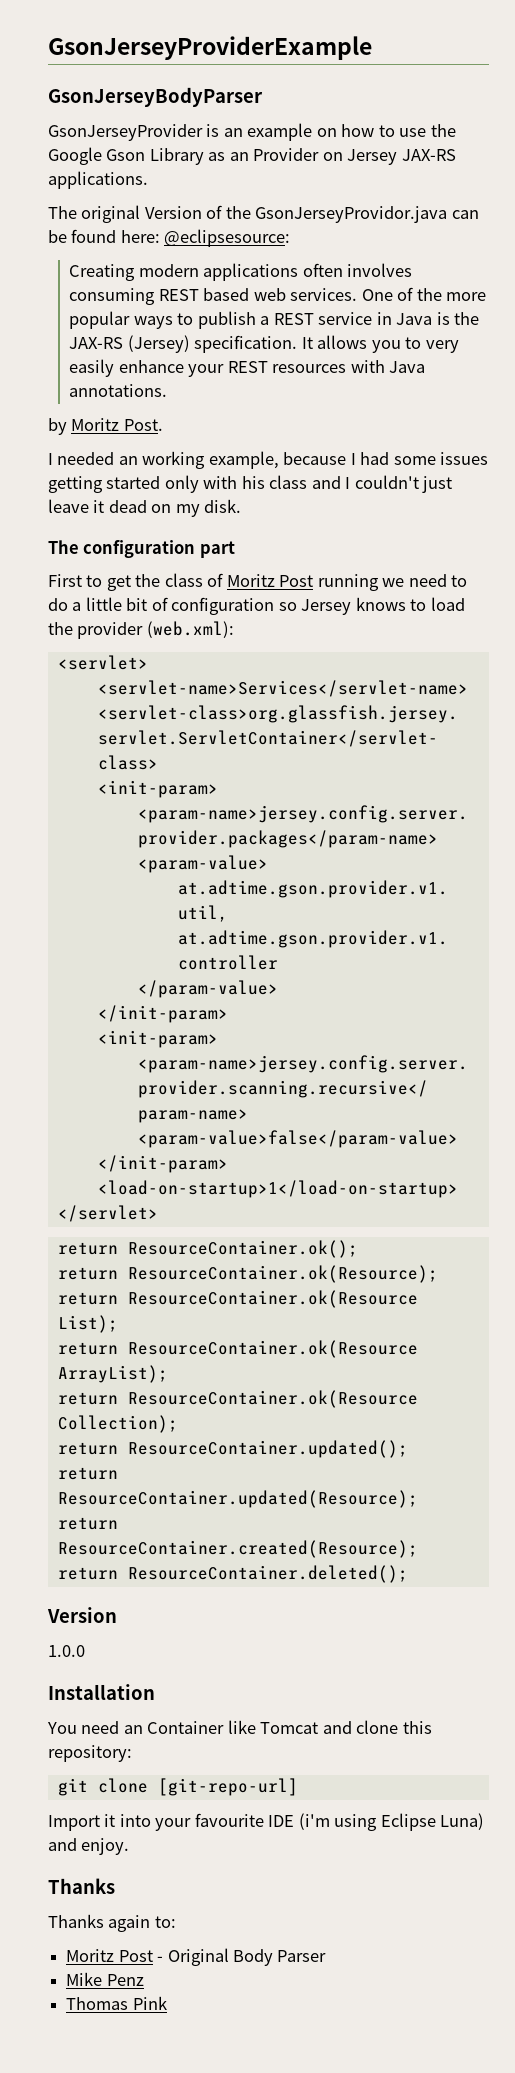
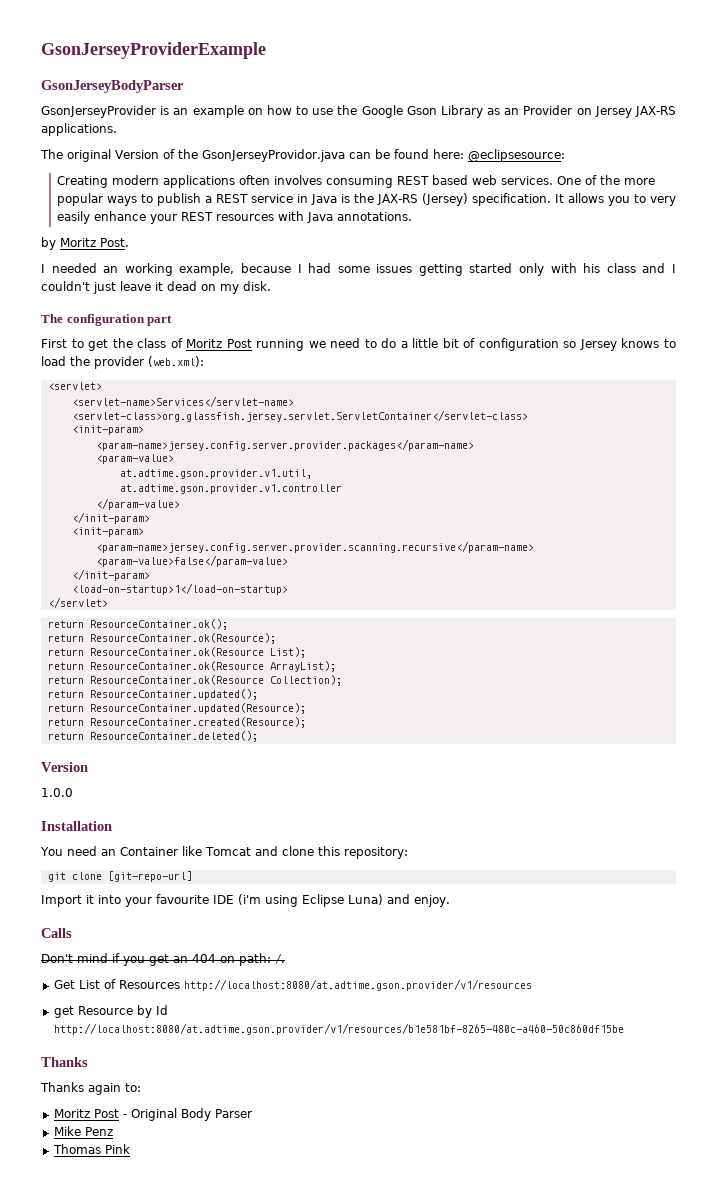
(130, 1846) none -> [41,928,72,938] [41,953,285,966] [53,979,532,991] [53,1005,168,1018] [53,1023,624,1035] // Calls // Don't mind if you get an 404 on path: /. // Get List of Resources http://localhost:8080/at.adtime.gson.provider/v1/resources // get Resource by Id http://localhost:8080/at.adtime.gson.provider/v1/resources/b1e581bf-8265-480c-a460-50c860df15be

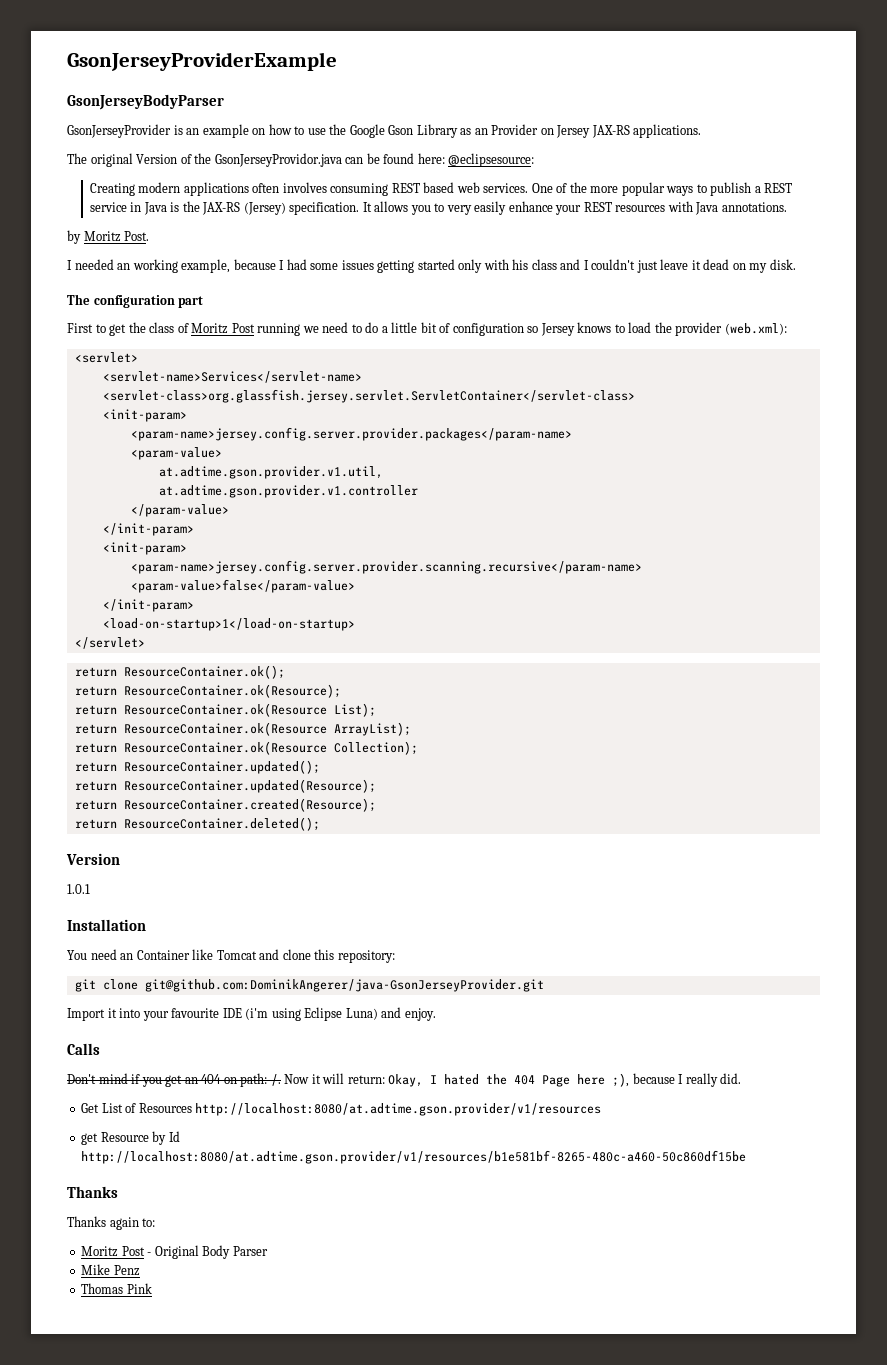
[41,788,73,797] 1.0.0 -> [67,884,90,894] 1.0.1
[107,871,192,882] [git-repo-url] -> [144,979,544,992] git@github.com:DominikAngerer/java-GsonJerseyProvider.git
(285, 958) none -> [284,1073,742,1087] Now it will return: Okay, I hated the 404 Page here ;), because I really did.

